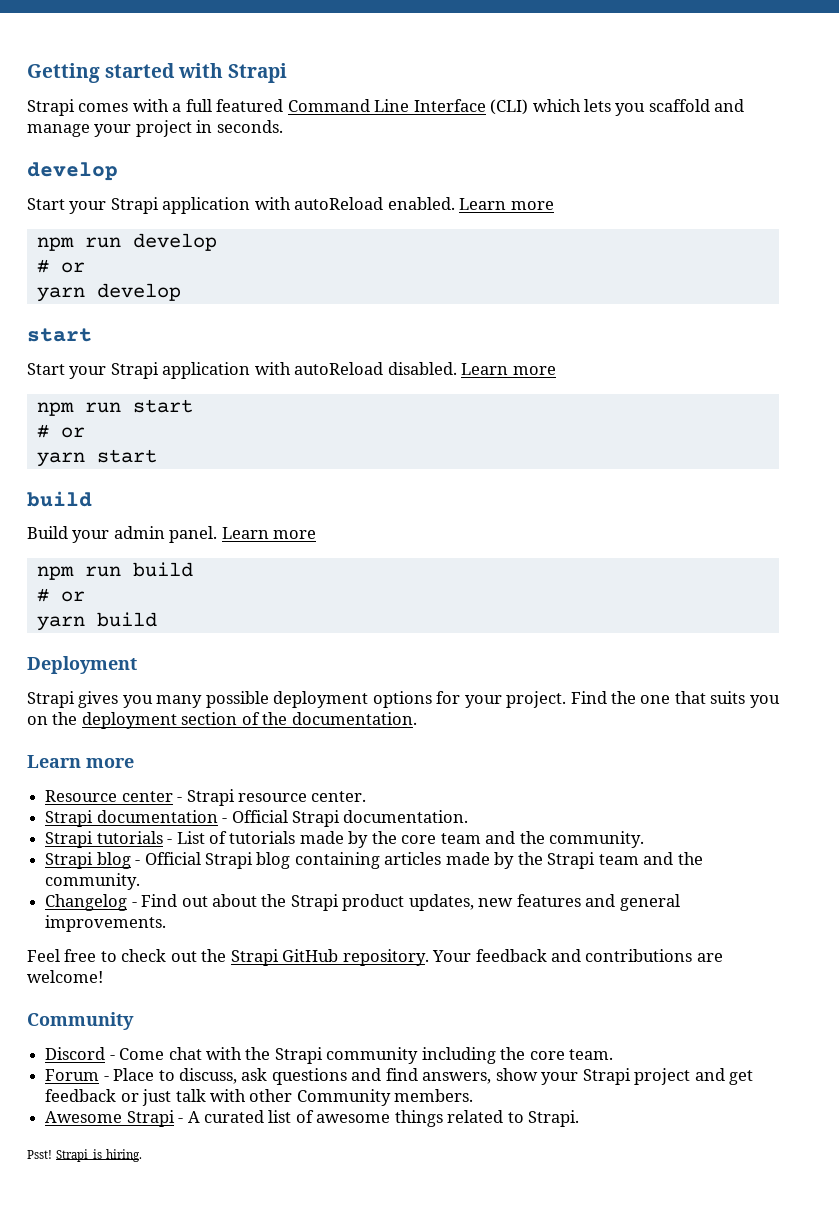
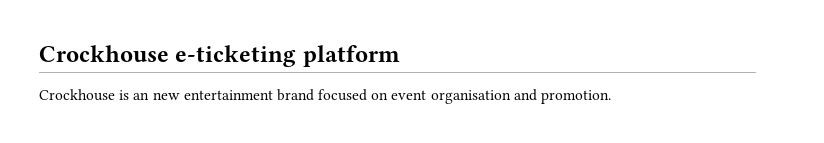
[27,63,288,83] [27,99,745,116] [27,120,283,137] [27,162,118,181] [27,197,554,214] [36,233,217,251] [36,259,85,273] [36,283,181,302] [27,328,92,342] [27,362,556,379] [36,399,193,416] [36,424,85,438] [36,449,157,467] [27,491,92,507] [27,526,317,543] [36,562,193,580] [36,588,85,602] [36,612,157,631] [27,656,137,674] [27,691,780,708] [27,712,417,729] [27,755,134,768] [45,789,367,806] [45,810,469,827] [45,831,645,848] [45,852,703,869] [45,873,141,890] [45,894,680,911] [45,915,167,932] [27,949,723,966] [27,970,103,983] [27,1012,134,1030] [45,1047,614,1064] [45,1068,753,1085] [45,1089,474,1106] [45,1110,580,1127] [27,1149,143,1162] Getting started with Strapi // Strapi comes with a full featured Command Line Interface (CLI) which lets you scaffold and manage your project in seconds. // develop // Start your Strapi application with autoReload enabled. Learn more // npm run develop // # or // yarn develop // start // Start your Strapi application with autoReload disabled. Learn more // npm run start // # or // yarn start // build // Build your admin panel. Learn more // npm run build // # or // yarn build // Deployment // Strapi gives you many possible deployment options for your project. Find the one that suits you on the deployment section of the documentation. // Learn more // Resource center - Strapi resource center. // Strapi documentation - Official Strapi documentation. // Strapi tutorials - List of tutorials made by the core team and the community. // Strapi blog - Official Strapi blog containing articles made by the Strapi team and the community. // Changelog - Find out about the Strapi product updates, new features and general improvements. // Feel free to check out the Strapi GitHub repository. Your feedback and contributions are welcome! // Community // Discord - Come chat with the Strapi community including the core team. // Forum - Place to discuss, ask questions and find answers, show your Strapi project and get feedback or just talk with other Community members. // Awesome Strapi - A curated list of awesome things related to Strapi. // Psst! Strapi is hiring. -> [39,45,400,67] [39,89,612,104] Crockhouse e-ticketing platform // Crockhouse is an new entertainment brand focused on event organisation and promotion.

